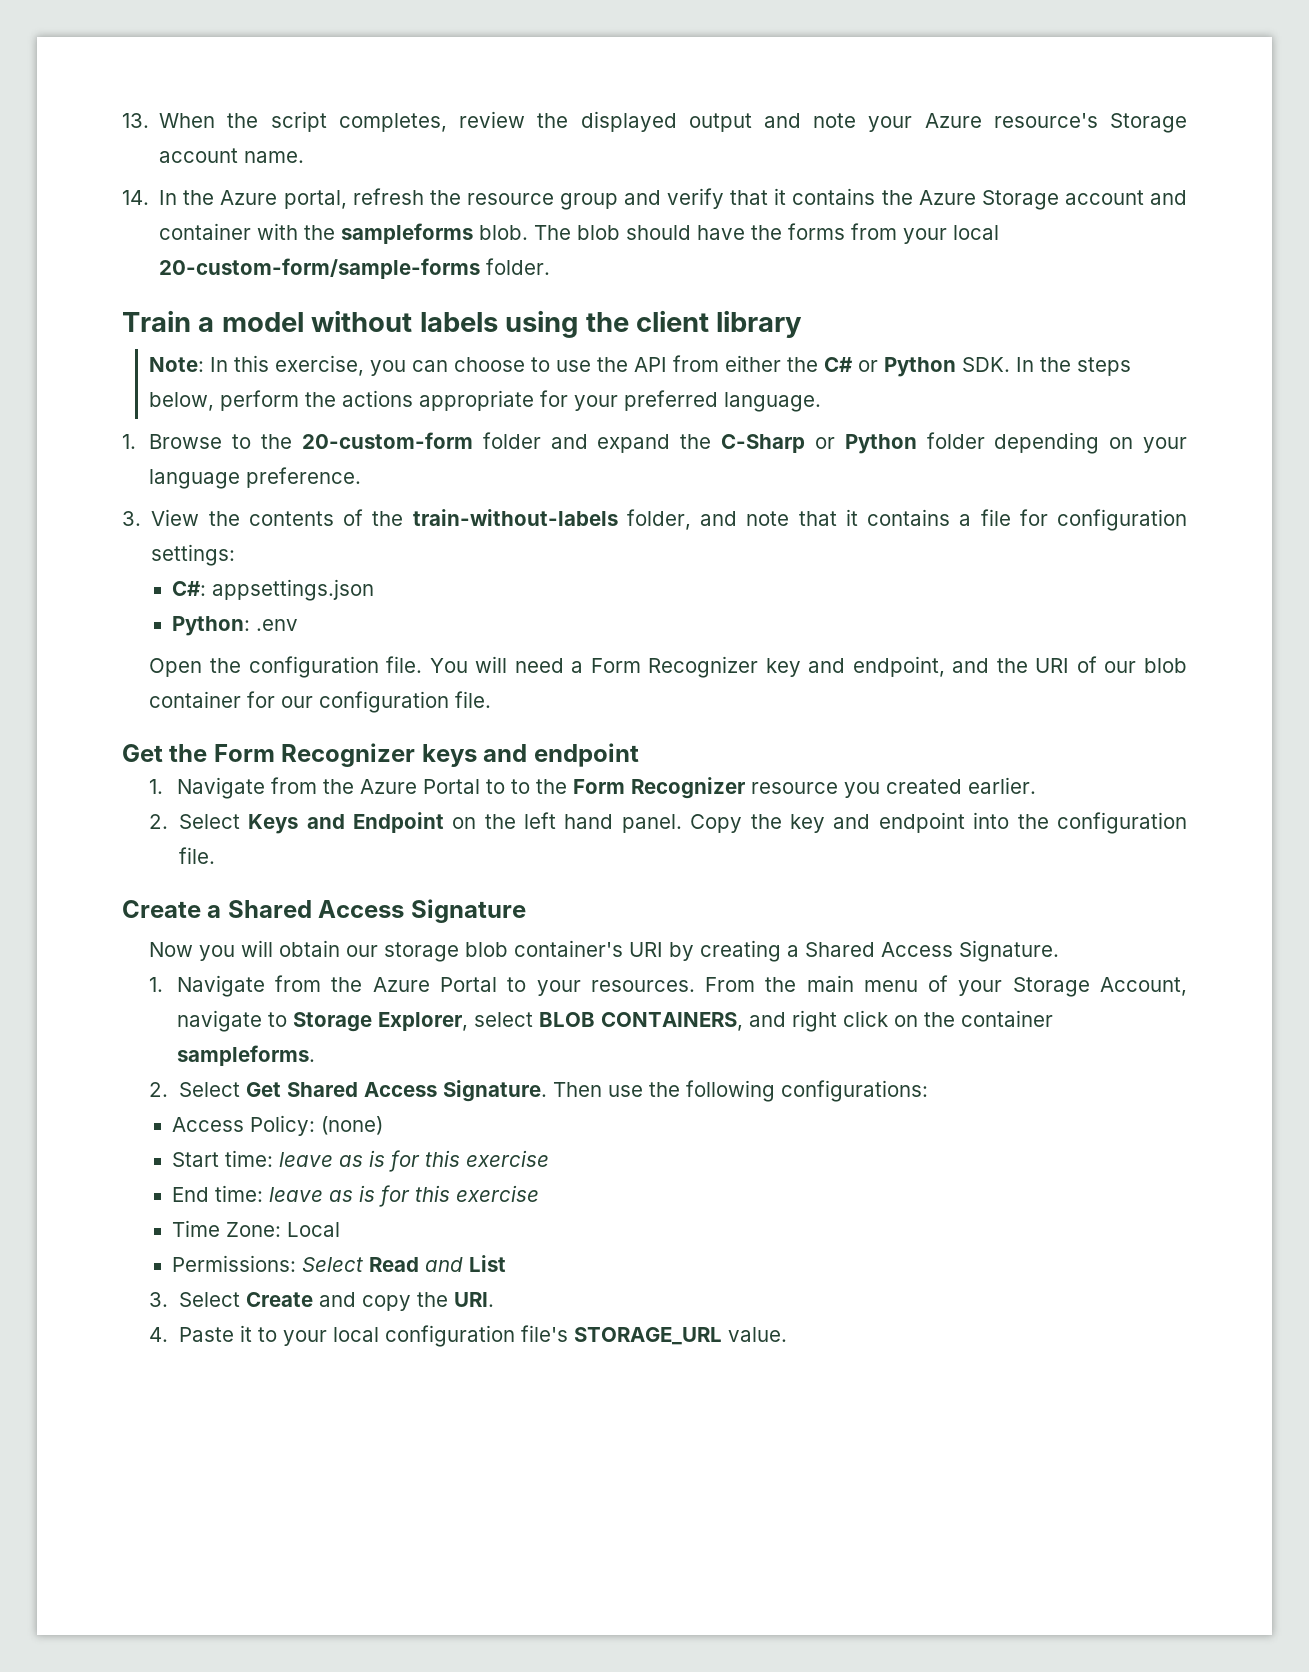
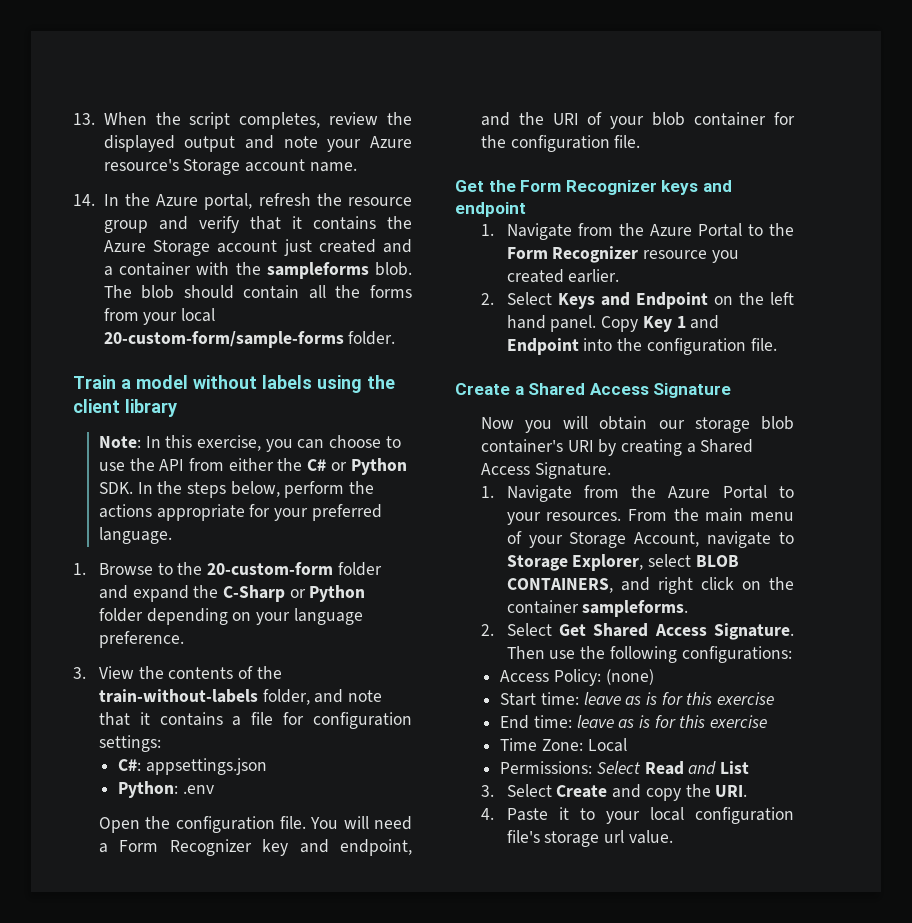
[1150,190,1188,205] and -> [283,239,412,256] [103,266,113,276] just created and a
[697,225,746,240] have -> [243,285,326,299] contain all
[1104,661,1137,673] our -> [610,116,645,129] your
[281,696,314,708] our -> [480,135,506,148] the
[510,779,530,794] to -> (763, 230) none
[750,812,965,833] the key and endpoint -> [642,315,720,332] [506,338,579,355] Key 1 and Endpoint
[573,1327,722,1345] STORAGE_URL -> [544,830,625,847] storage url

